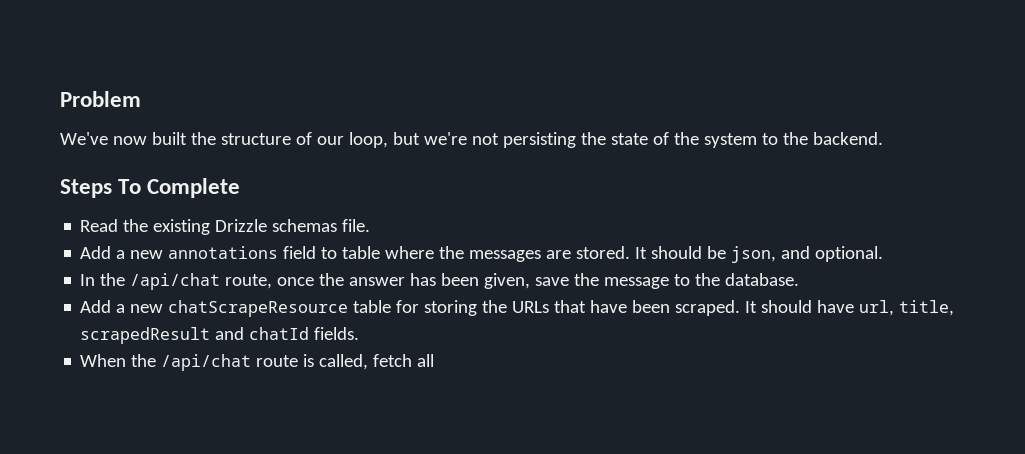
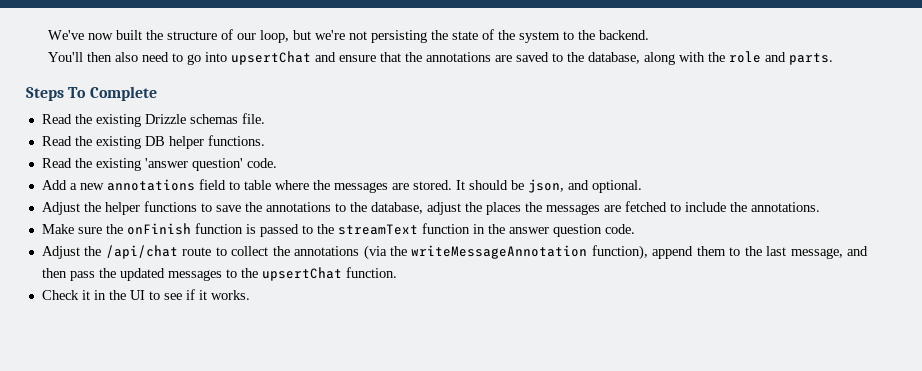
[60,91,141,107] Problem // -> (47, 35) none
(883, 138) none -> [47,51,833,65] // You'll then also need to go into upsertChat and ensure that the annotations are saved to the database, along with the role and parts.
(371, 225) none -> [41,135,265,149] [41,158,277,171] // Read the existing DB helper functions. // Read the existing 'answer question' code.
[80,273,800,290] [80,300,955,317] [80,327,360,344] [80,354,435,371] In the /api/chat route, once the answer has been given, save the message to the database. // Add a new chatScrapeResource table for storing the URLs that have been scraped. It should have url, title, scrapedResult and chatId fields. // When the /api/chat route is called, fetch all -> [41,201,820,215] [41,223,635,237] [41,245,868,260] [41,267,397,281] [41,289,250,300] Adjust the helper functions to save the annotations to the database, adjust the places the messages are fetched to include the annotations. // Make sure the onFinish function is passed to the streamText function in the answer question code. // Adjust the /api/chat route to collect the annotations (via the writeMessageAnnotation function), append them to the last message, and then pass the updated messages to the upsertChat function. // Check it in the UI to see if it works.

